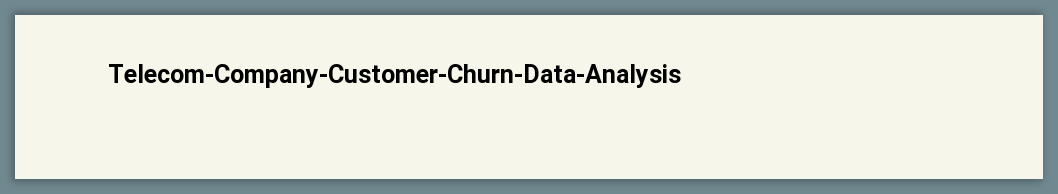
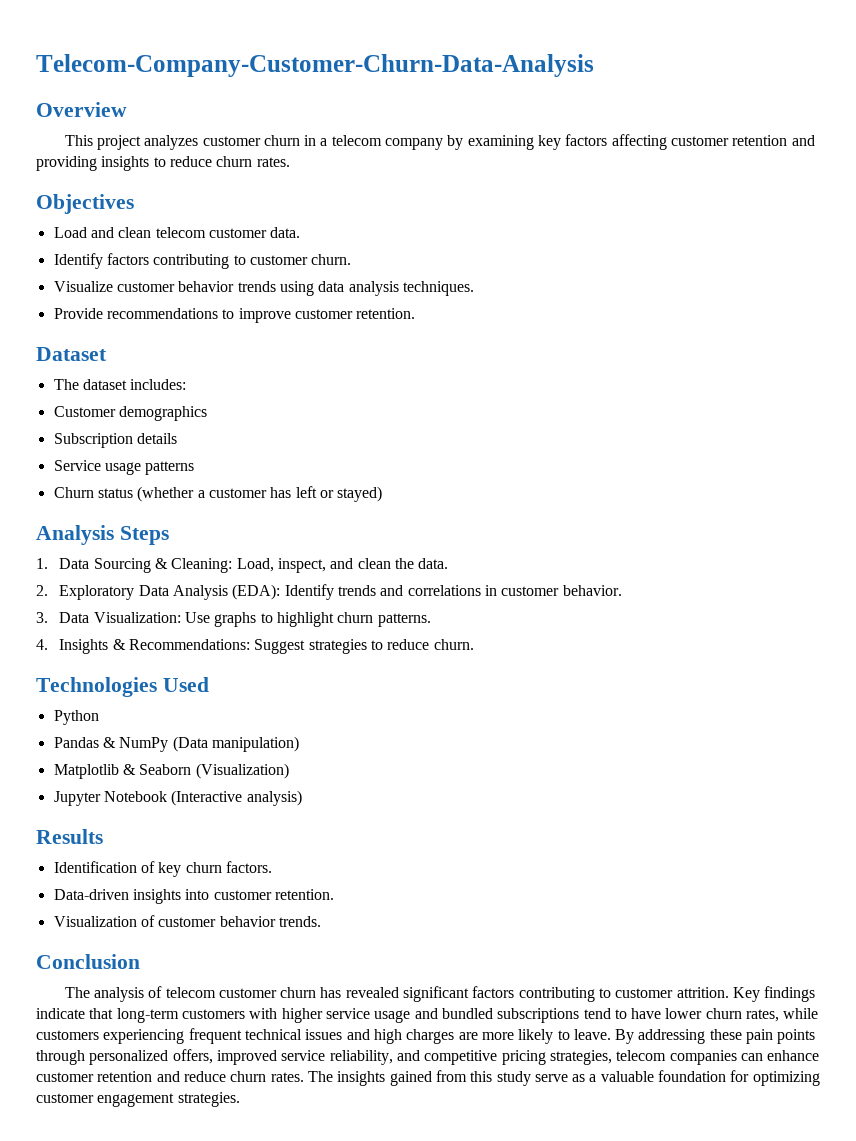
(681, 76) none -> [36,102,127,117] [64,134,815,150] [36,156,290,171] [36,194,134,214] [53,227,301,238] [53,253,352,269] [53,281,474,296] [53,308,416,323] [36,347,107,361] [53,379,187,390] [53,406,207,421] [53,433,177,448] [53,460,195,475] [53,486,383,502] [36,525,169,545] [36,558,449,573] [36,584,622,600] [36,612,431,627] [36,639,474,654] [36,677,209,697] [53,710,99,725] [53,736,299,752] [53,763,289,779] [53,790,302,806] [36,829,103,844] [53,861,272,877] [53,889,334,904] [53,915,321,927] [36,954,140,969] [64,986,816,1002] [36,1008,819,1023] [36,1028,816,1044] [36,1049,820,1065] [36,1070,820,1086] [36,1092,240,1107] // Overview // This project analyzes customer churn in a telecom company by examining key factors affecting customer retention and providing insights to reduce churn rates. // Objectives // Load and clean telecom customer data. // Identify factors contributing to customer churn. // Visualize customer behavior trends using data analysis techniques. // Provide recommendations to improve customer retention. // Dataset // The dataset includes: // Customer demographics // Subscription details // Service usage patterns // Churn status (whether a customer has left or stayed) // Analysis Steps // 1. Data Sourcing & Cleaning: Load, inspect, and clean the data. // 2. Exploratory Data Analysis (EDA): Identify trends and correlations in customer behavior. // 3. Data Visualization: Use graphs to highlight churn patterns. // 4. Insights & Recommendations: Suggest strategies to reduce churn. // Technologies Used // Python // Pandas & NumPy (Data manipulation) // Matplotlib & Seaborn (Visualization) // Jupyter Notebook (Interactive analysis) // Results // Identification of key churn factors. // Data-driven insights into customer retention. // Visualization of customer behavior trends. // Conclusion // The analysis of telecom customer churn has revealed significant factors contributing to customer attrition. Key findings indicate that long-term customers with higher service usage and bundled subscriptions tend to have lower churn rates, while customers experiencing frequent technical issues and high charges are more likely to leave. By addressing these pain points through personalized offers, improved service reliability, and competitive pricing strategies, telecom companies can enhance customer retention and reduce churn rates. The insights gained from this study serve as a valuable foundation for optimizing customer engagement strategies.

